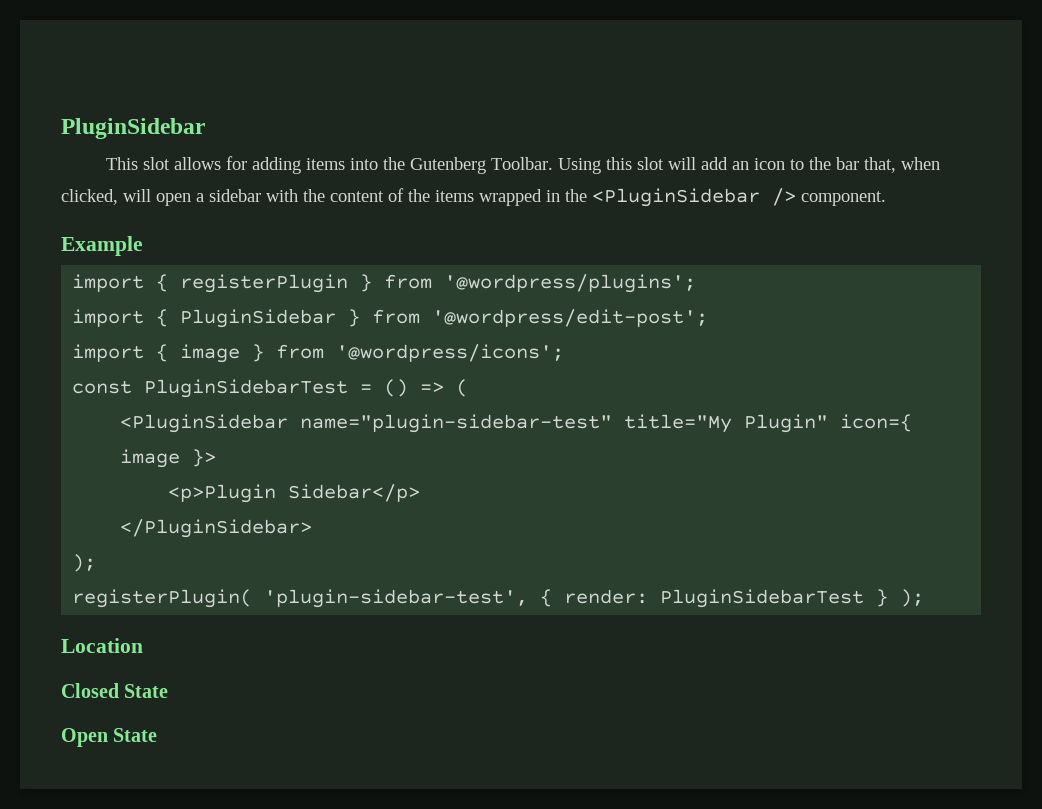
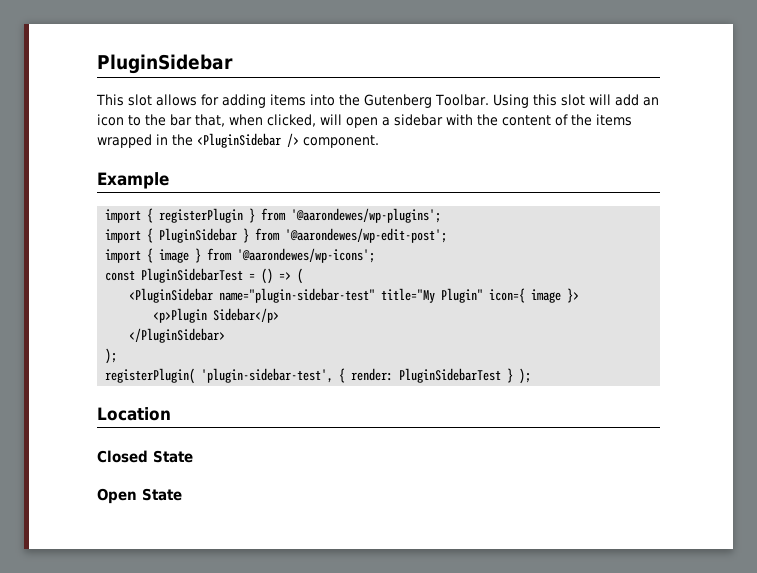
[444,274,697,293] '@wordpress/plugins'; -> [291,208,442,223] '@aarondewes/wp-plugins';
[432,309,709,327] '@wordpress/edit-post'; -> [285,228,448,243] '@aarondewes/wp-edit-post';
[336,344,565,362] '@wordpress/icons'; -> [237,248,376,263] '@aarondewes/wp-icons';

